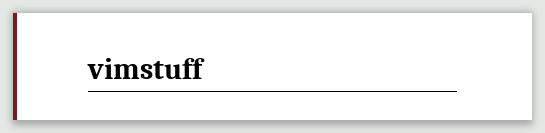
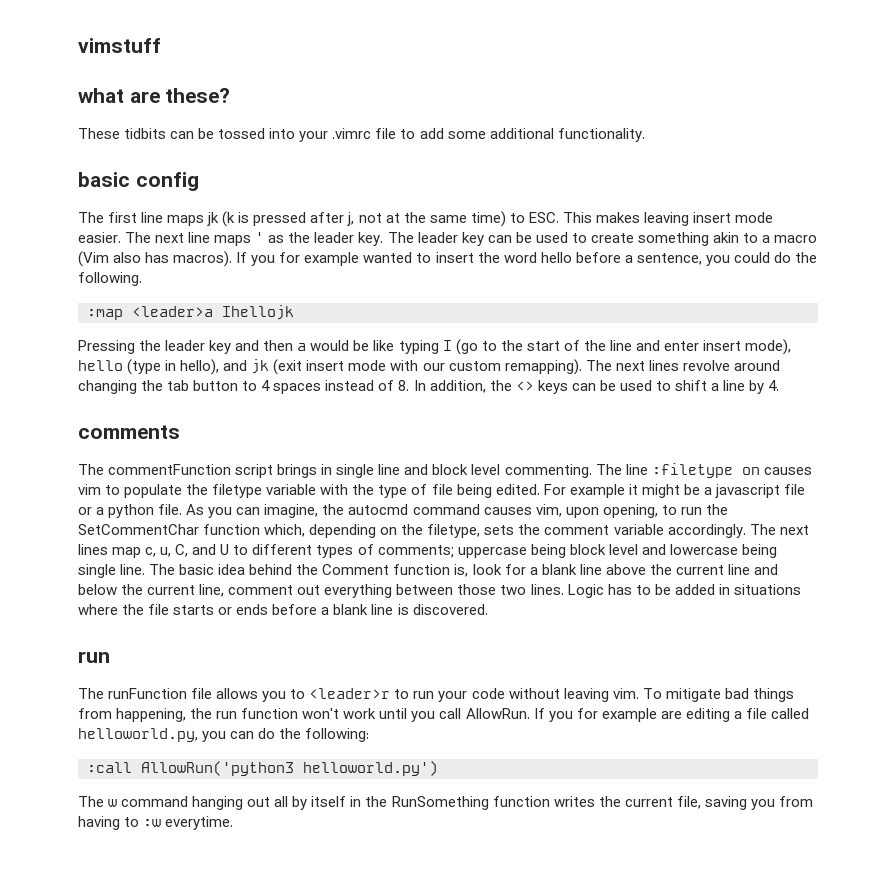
(205, 68) none -> [78,88,231,103] [78,128,645,142] [78,172,199,191] [78,211,774,227] [78,232,818,246] [78,251,817,267] [78,272,142,286] [87,305,294,320] [78,339,792,355] [78,359,780,375] [78,380,780,394] [78,425,180,439] [78,463,812,478] [78,484,805,498] [78,504,728,518] [78,524,809,538] [78,544,777,558] [78,564,778,578] [78,584,801,598] [78,604,488,615] [78,651,110,663] [78,688,794,702] [78,708,809,722] [78,728,370,742] [87,761,438,776] [78,796,813,810] [78,816,234,830] // what are these? // These tidbits can be tossed into your .vimrc file to add some additional functionality. // basic config // The first line maps jk (k is pressed after j, not at the same time) to ESC. This makes leaving insert mode easier. The next line maps ' as the leader key. The leader key can be used to create something akin to a macro (Vim also has macros). If you for example wanted to insert the word hello before a sentence, you could do the following. // :map <leader>a Ihellojk // Pressing the leader key and then a would be like typing I (go to the start of the line and enter insert mode), hello (type in hello), and jk (exit insert mode with our custom remapping). The next lines revolve around changing the tab button to 4 spaces instead of 8. In addition, the <> keys can be used to shift a line by 4. // comments // The commentFunction script brings in single line and block level commenting. The line :filetype on causes vim to populate the filetype variable with the type of file being edited. For example it might be a javascript file or a python file. As you can imagine, the autocmd command causes vim, upon opening, to run the SetCommentChar function which, depending on the filetype, sets the comment variable accordingly. The next lines map c, u, C, and U to different types of comments; uppercase being block level and lowercase being single line. The basic idea behind the Comment function is, look for a blank line above the current line and below the current line, comment out everything between those two lines. Logic has to be added in situations where the file starts or ends before a blank line is discovered. // run // The runFunction file allows you to <leader>r to run your code without leaving vim. To mitigate bad things from happening, the run function won't work until you call AllowRun. If you for example are editing a file called helloworld.py, you can do the following: // :call AllowRun('python3 helloworld.py') // The w command hanging out all by itself in the RunSomething function writes the current file, saving you from having to :w everytime.

